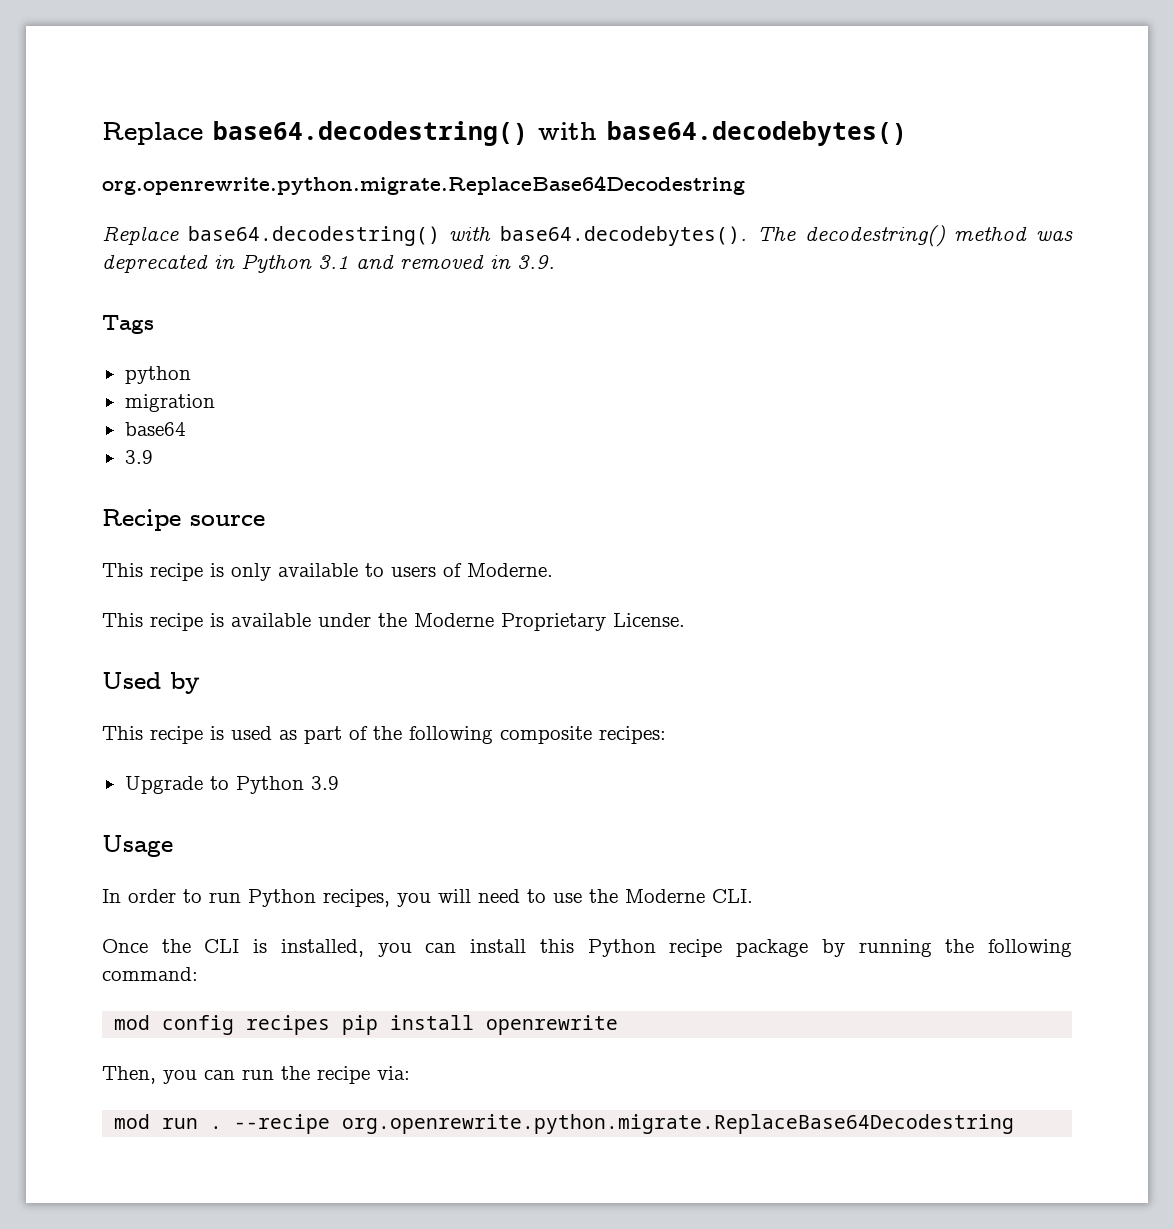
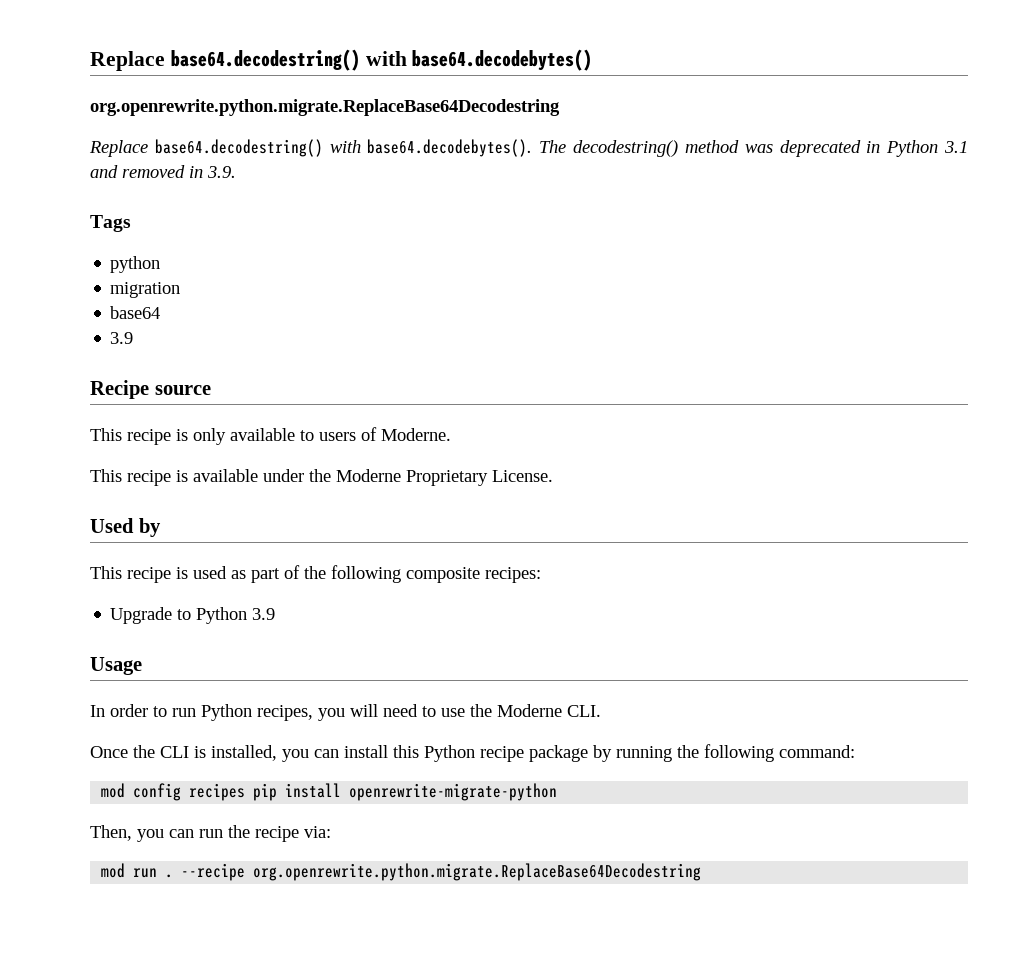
[486,1015,619,1035] openrewrite -> [349,783,558,801] openrewrite-migrate-python

